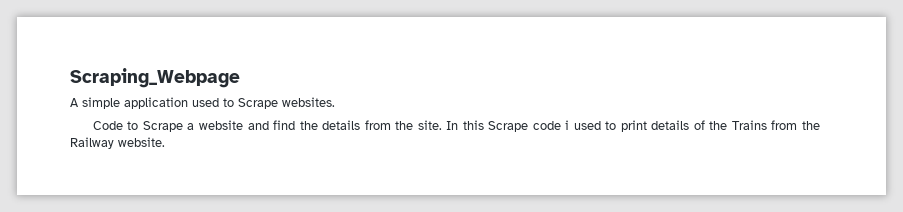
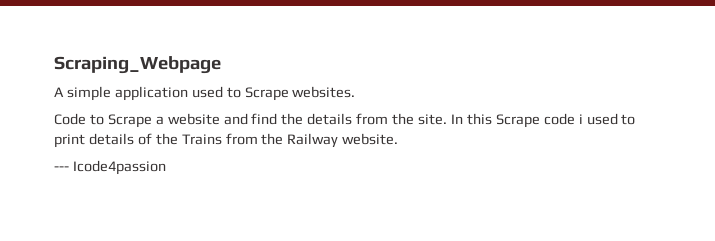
(165, 142) none -> [54,160,166,175] // --- Icode4passion

